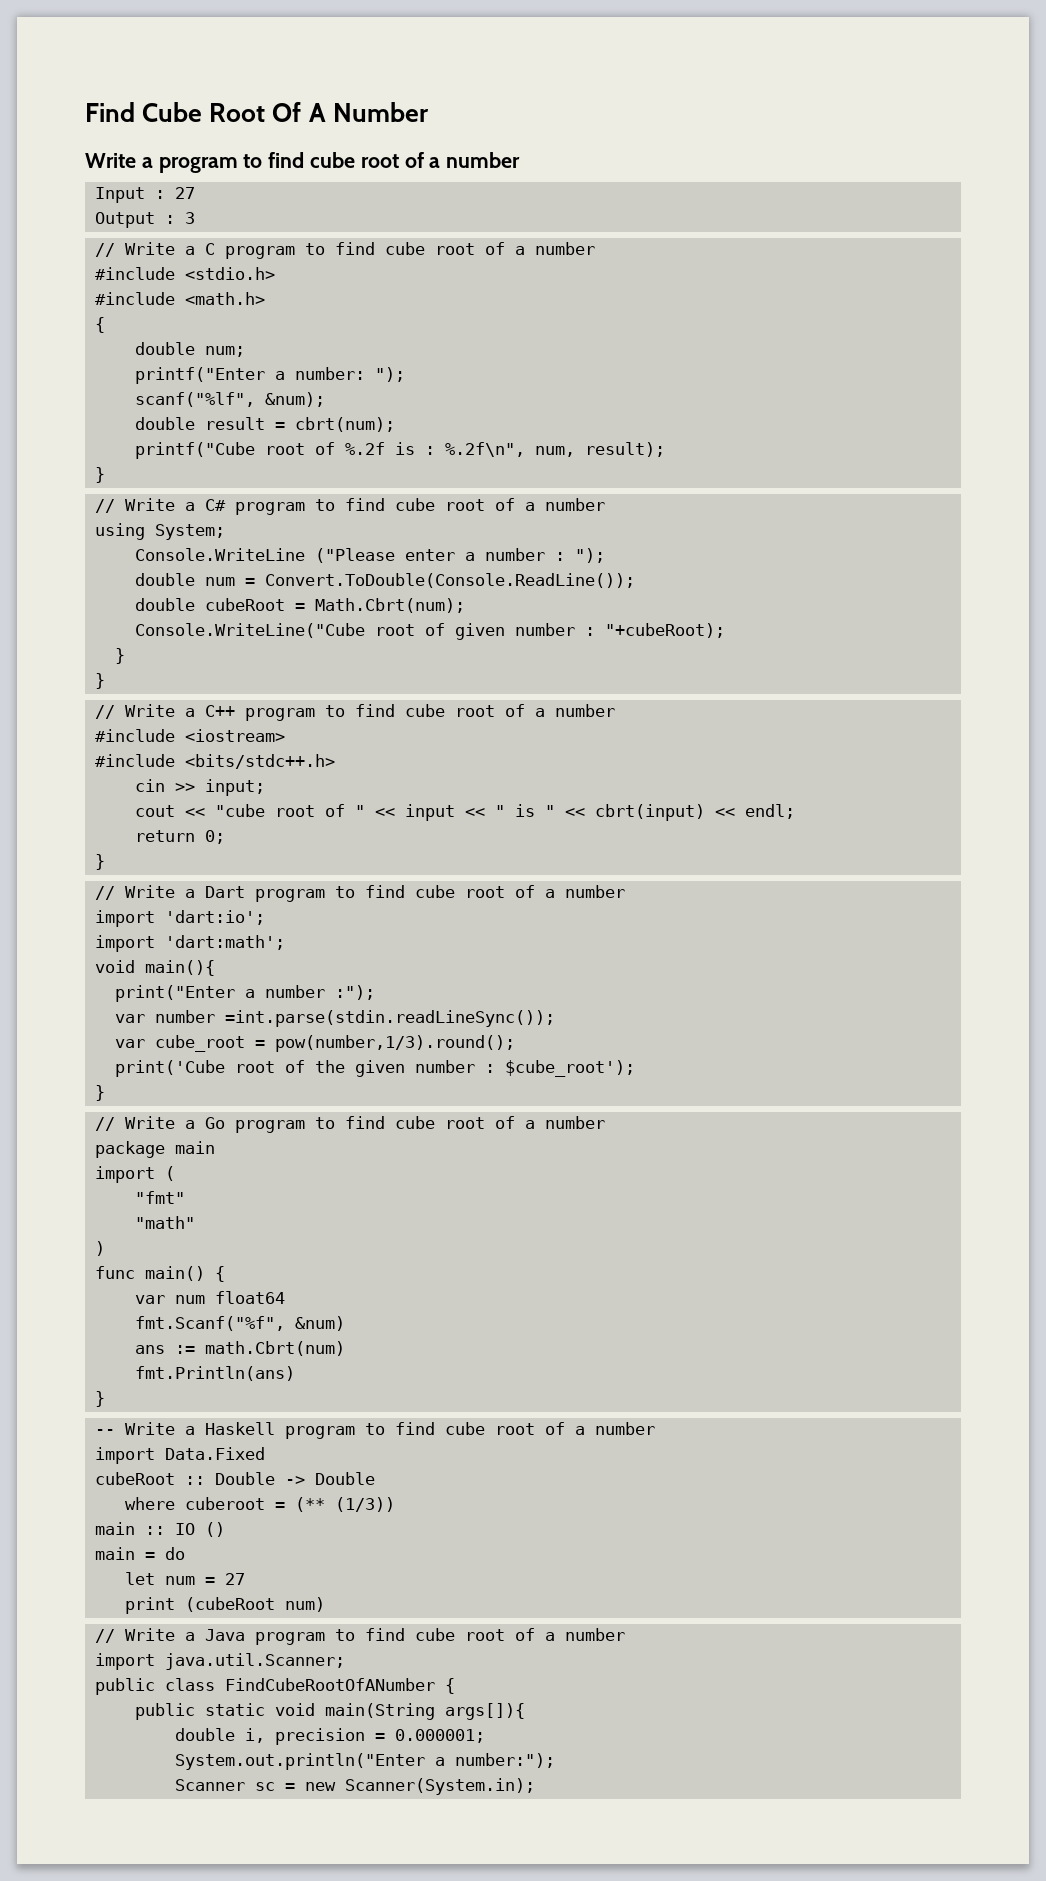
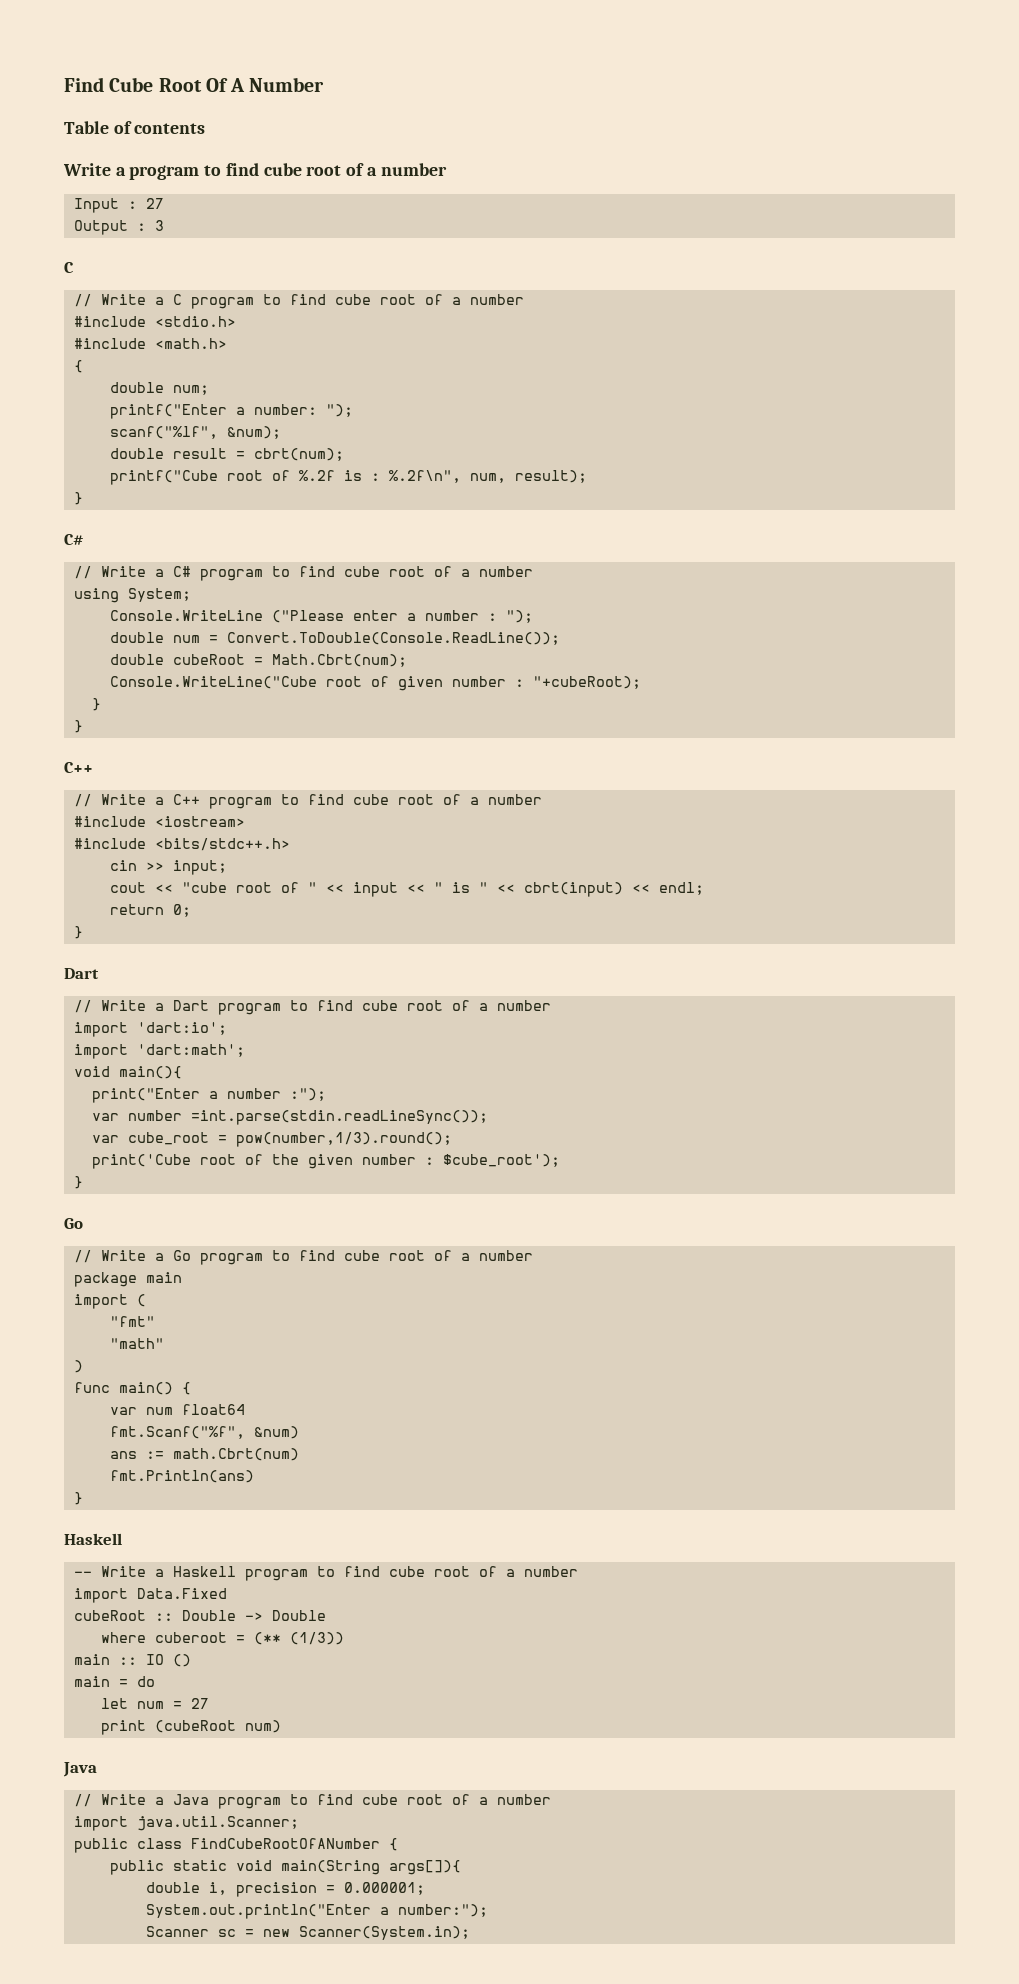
(429, 112) none -> [64,121,206,134] // Table of contents
(195, 218) none -> [64,262,74,273] // C
(105, 475) none -> [64,534,84,545] // C#
(105, 681) none -> [64,762,93,773] // C++
(105, 862) none -> [64,968,99,979] // Dart
(105, 1093) none -> [64,1218,83,1229] // Go
(105, 1399) none -> [64,1533,122,1545] // Haskell
(325, 1604) none -> [63,1762,97,1777] // Java

